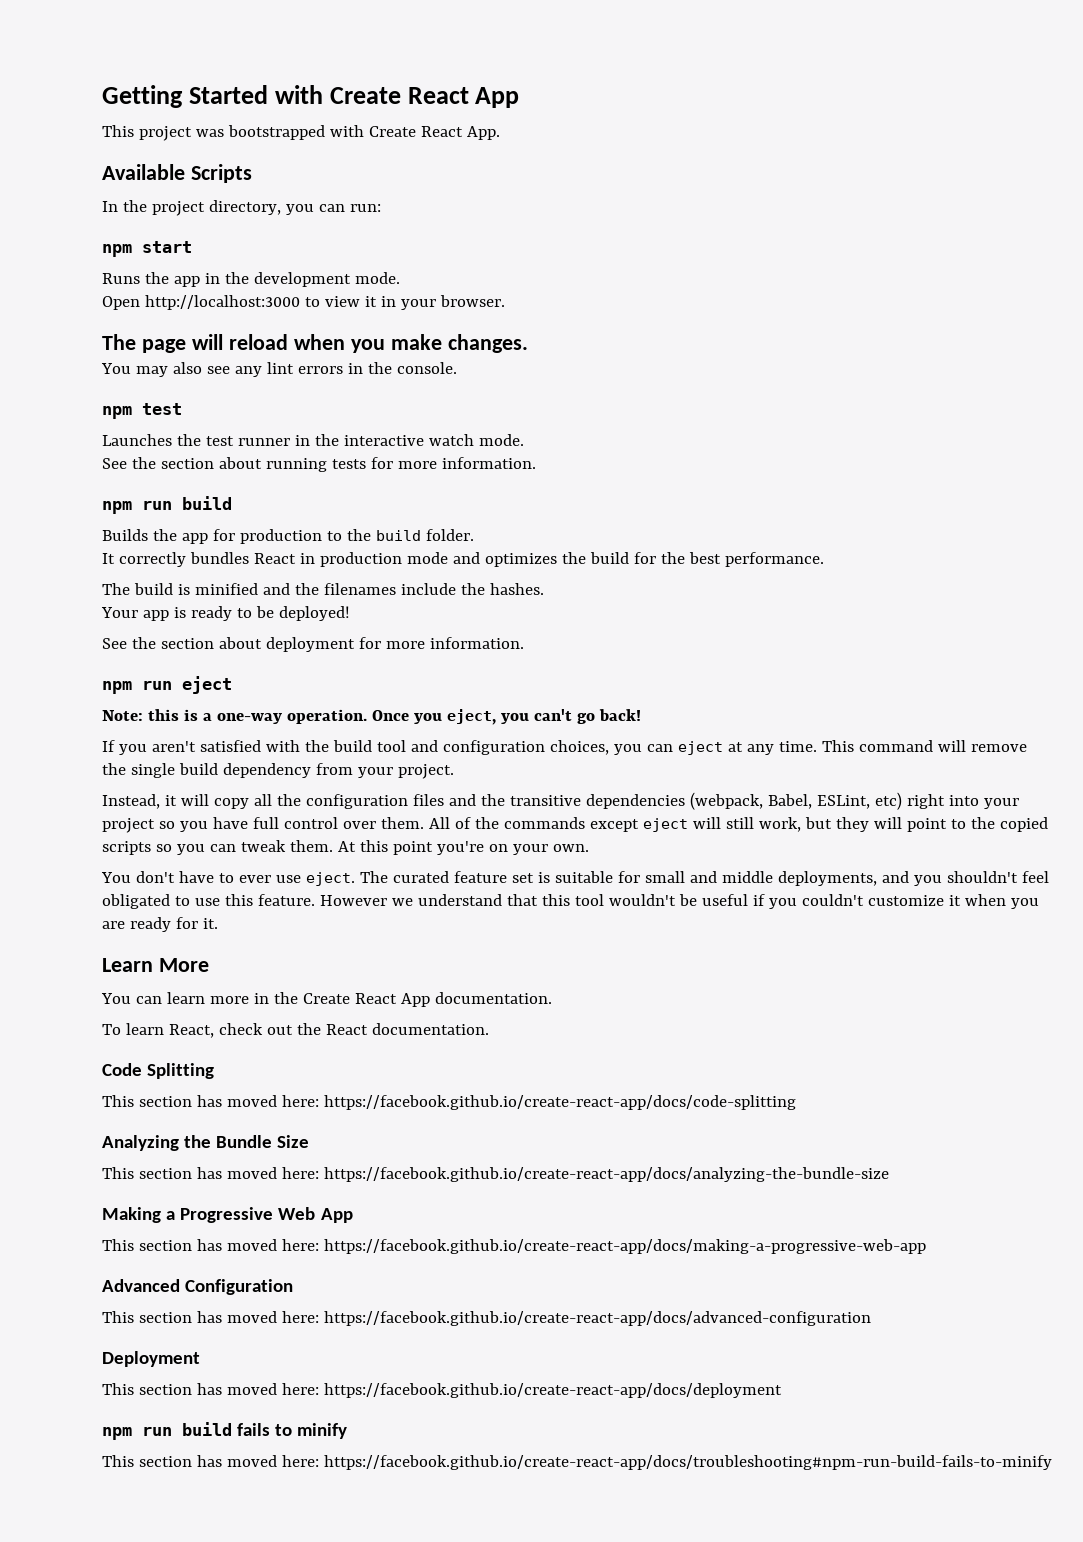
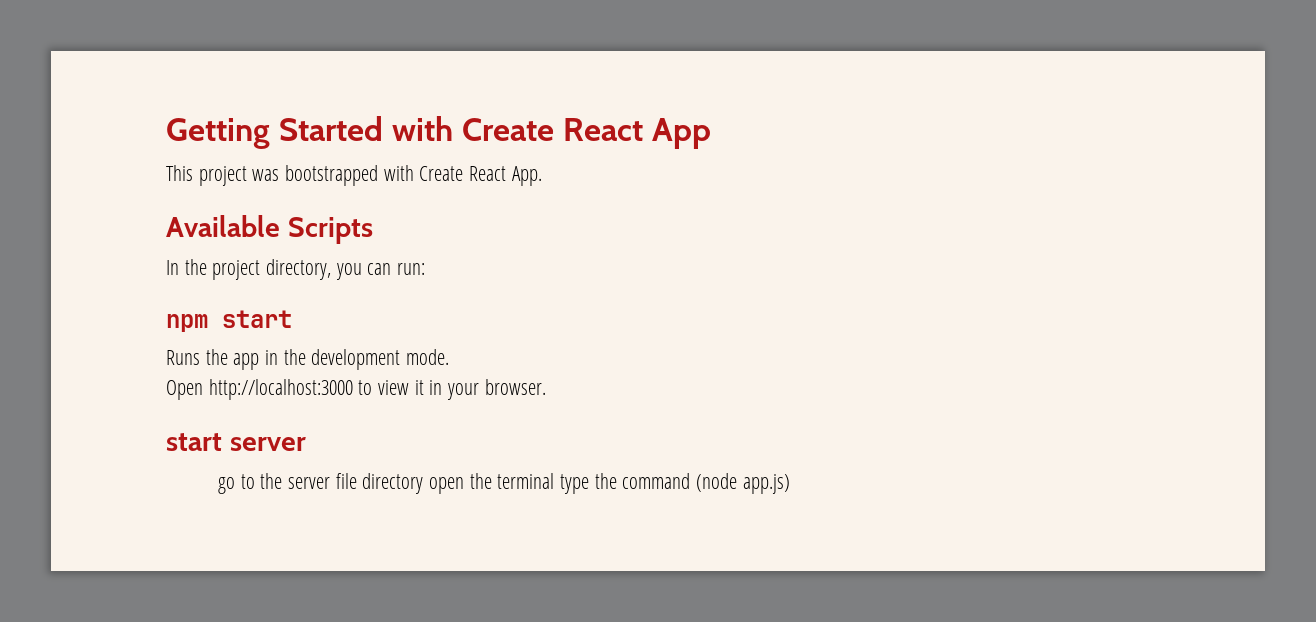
[102,334,528,353] [101,362,457,377] [102,403,182,419] [102,434,524,446] [102,457,536,472] [102,496,232,514] [102,529,474,544] [102,552,824,567] [102,583,544,595] [101,606,350,621] [102,637,524,652] [102,676,232,694] [102,709,641,725] [102,740,1027,755] [102,763,454,779] [102,792,1019,810] [102,817,1048,833] [102,840,589,855] [101,871,1049,886] [102,894,1039,909] [102,917,218,932] [102,958,209,972] [101,992,552,1007] [102,1023,489,1038] [102,1063,215,1079] [102,1095,796,1110] [102,1135,310,1151] [102,1167,889,1182] [102,1207,353,1223] [102,1239,926,1254] [102,1279,294,1295] [102,1311,871,1326] [102,1351,200,1367] [102,1383,782,1398] [102,1422,348,1440] [102,1455,1052,1470] The page will reload when you make changes. // You may also see any lint errors in the console. // npm test // Launches the test runner in the interactive watch mode. // See the section about running tests for more information. // npm run build // Builds the app for production to the build folder. // It correctly bundles React in production mode and optimizes the build for the best performance. // The build is minified and the filenames include the hashes. // Your app is ready to be deployed! // See the section about deployment for more information. // npm run eject // Note: this is a one-way operation. Once you eject, you can't go back! // If you aren't satisfied with the build tool and configuration choices, you can eject at any time. This command will remove the single build dependency from your project. // Instead, it will copy all the configuration files and the transitive dependencies (webpack, Babel, ESLint, etc) right into your project so you have full control over them. All of the commands except eject will still work, but they will point to the copied scripts so you can tweak them. At this point you're on your own. // You don't have to ever use eject. The curated feature set is suitable for small and middle deployments, and you shouldn't feel obligated to use this feature. However we understand that this tool wouldn't be useful if you couldn't customize it when you are ready for it. // Learn More // You can learn more in the Create React App documentation. // To learn React, check out the React documentation. // Code Splitting // This section has moved here: https://facebook.github.io/create-react-app/docs/code-splitting // Analyzing the Bundle Size // This section has moved here: https://facebook.github.io/create-react-app/docs/analyzing-the-bundle-size // Making a Progressive Web App // This section has moved here: https://facebook.github.io/create-react-app/docs/making-a-progressive-web-app // Advanced Configuration // This section has moved here: https://facebook.github.io/create-react-app/docs/advanced-configuration // Deployment // This section has moved here: https://facebook.github.io/create-react-app/docs/deployment // npm run build fails to minify // This section has moved here: https://facebook.github.io/create-react-app/docs/troubleshooting#npm-run-build-fails-to-minify -> [166,433,306,451] [217,473,790,494] start server // go to the server file directory open the terminal type the command (node app.js)

